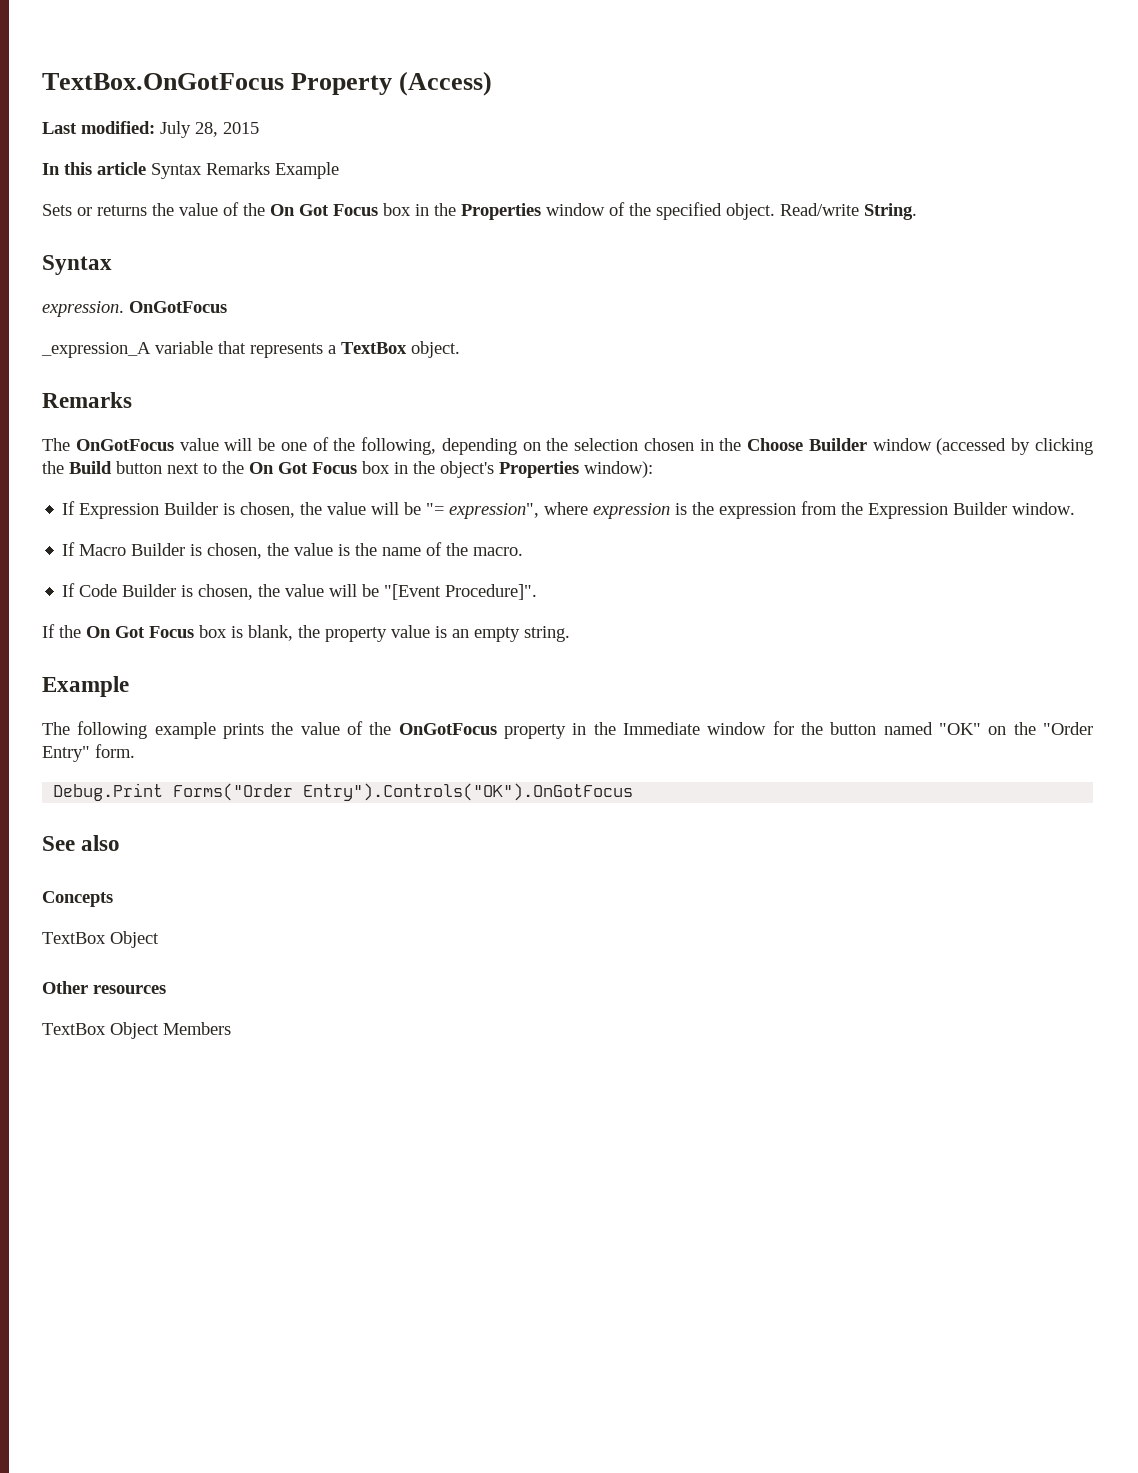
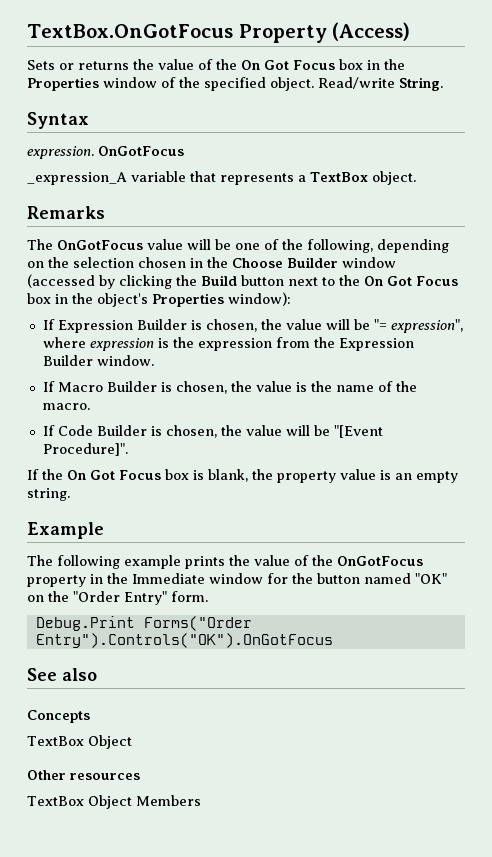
[42,121,259,138] [42,162,339,179] // Last modified: July 28, 2015 // In this article Syntax Remarks Example -> (411, 31) none

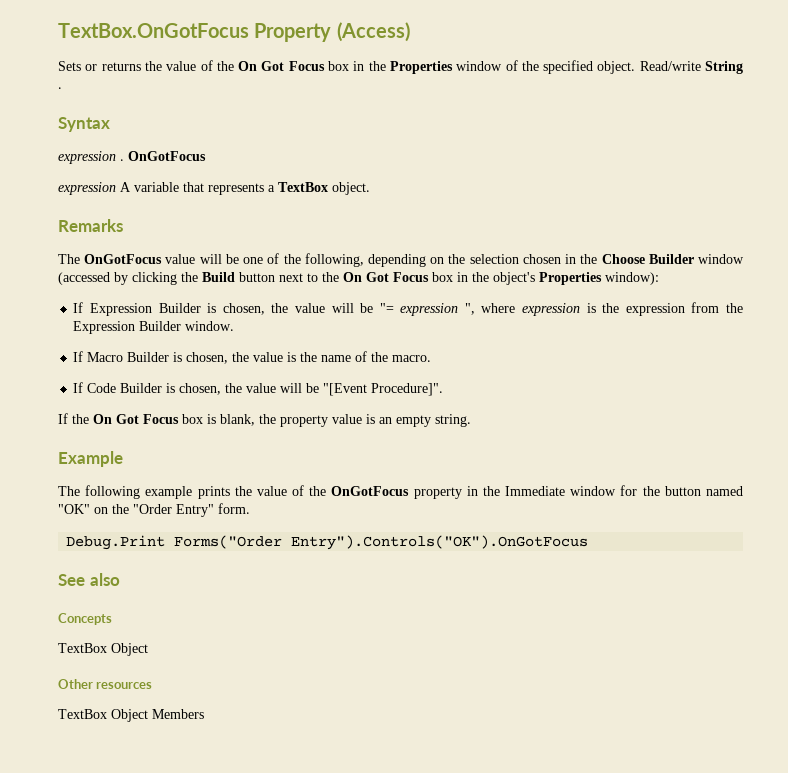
[399,77,443,91] String. -> [705,61,743,74] [58,87,62,89] String .
[27,146,94,159] expression. -> [58,151,124,164] expression .
[27,172,127,185] _expression_A -> [58,182,131,195] expression A
[390,319,463,333] expression", -> [400,303,475,316] expression ",

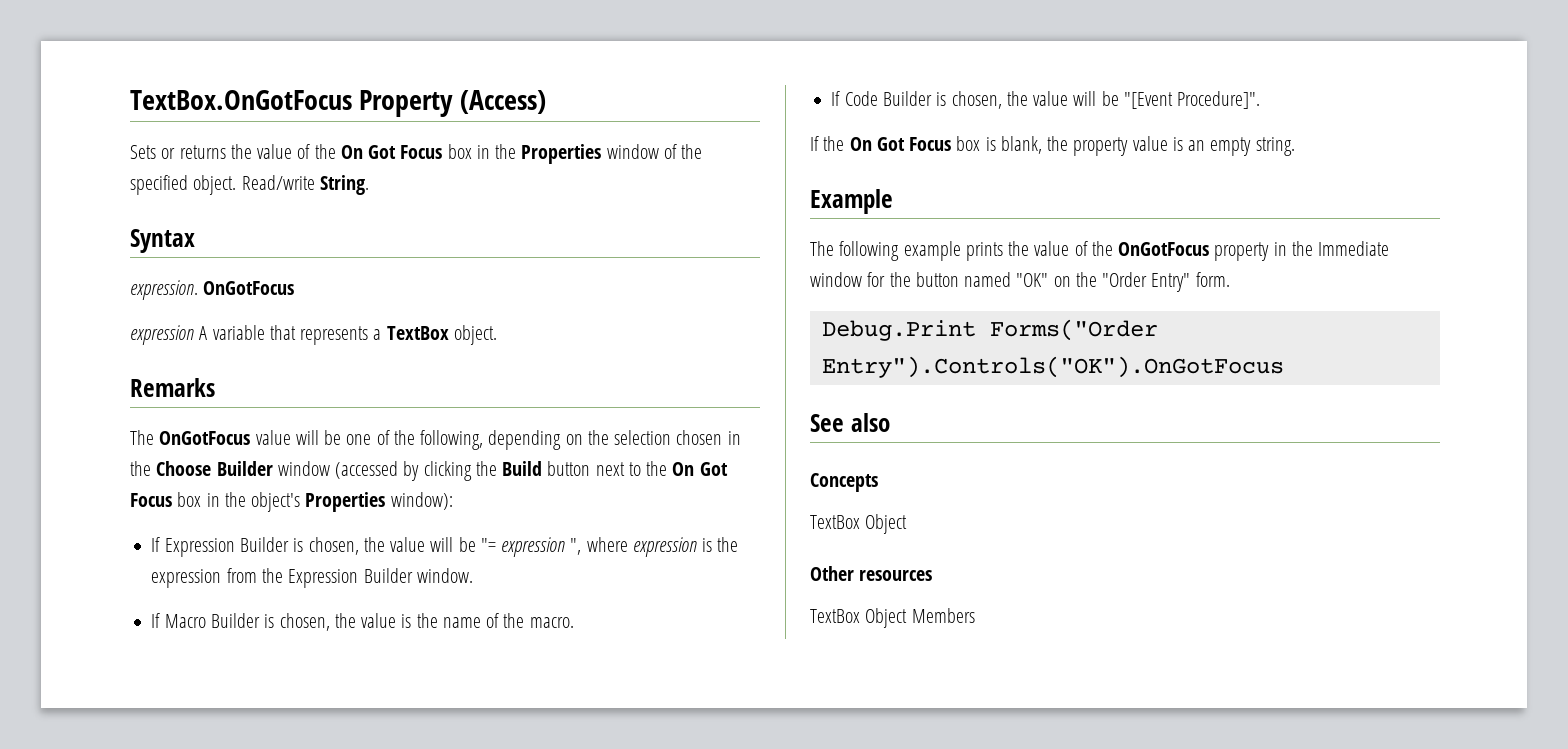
[705,61,743,74] [58,87,62,89] String . -> [319,175,369,195] String.
[58,151,124,164] expression . -> [130,280,198,300] expression.

